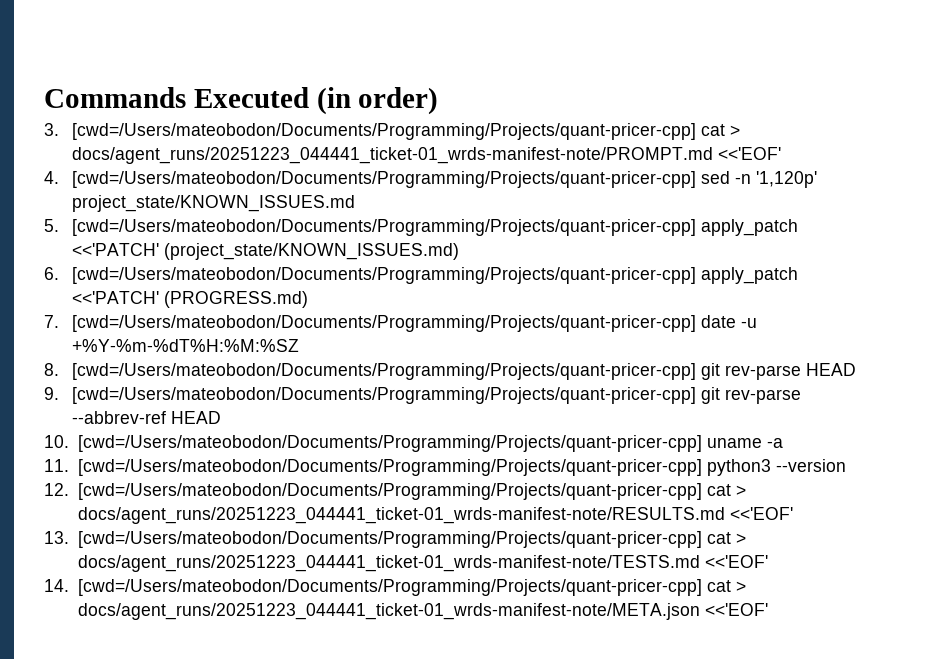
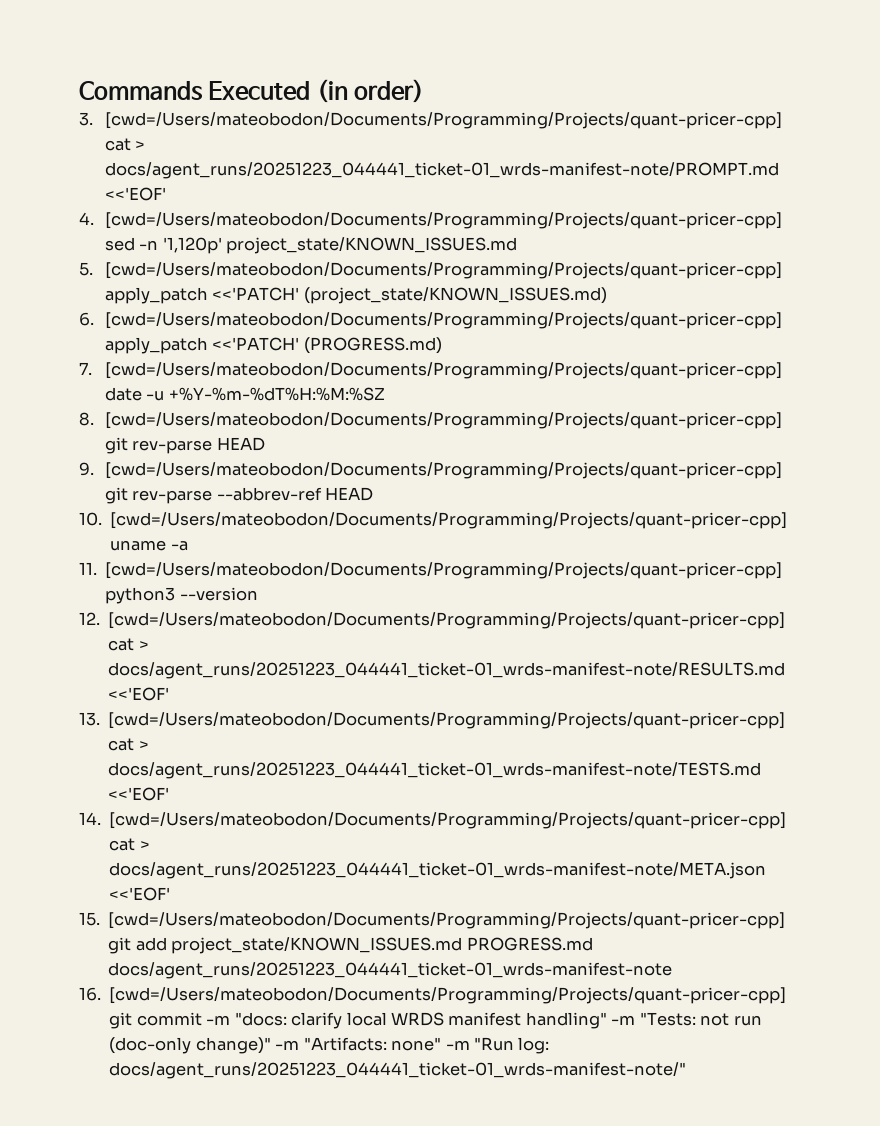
(768, 609) none -> [79,912,786,929] [108,937,593,954] [108,962,673,979] [79,987,787,1004] [109,1012,762,1029] [109,1037,550,1054] [109,1062,687,1079] // 15. [cwd=/Users/mateobodon/Documents/Programming/Projects/quant-pricer-cpp] git add project_state/KNOWN_ISSUES.md PROGRESS.md docs/agent_runs/20251223_044441_ticket-01_wrds-manifest-note // 16. [cwd=/Users/mateobodon/Documents/Programming/Projects/quant-pricer-cpp] git commit -m "docs: clarify local WRDS manifest handling" -m "Tests: not run (doc-only change)" -m "Artifacts: none" -m "Run log: docs/agent_runs/20251223_044441_ticket-01_wrds-manifest-note/"

